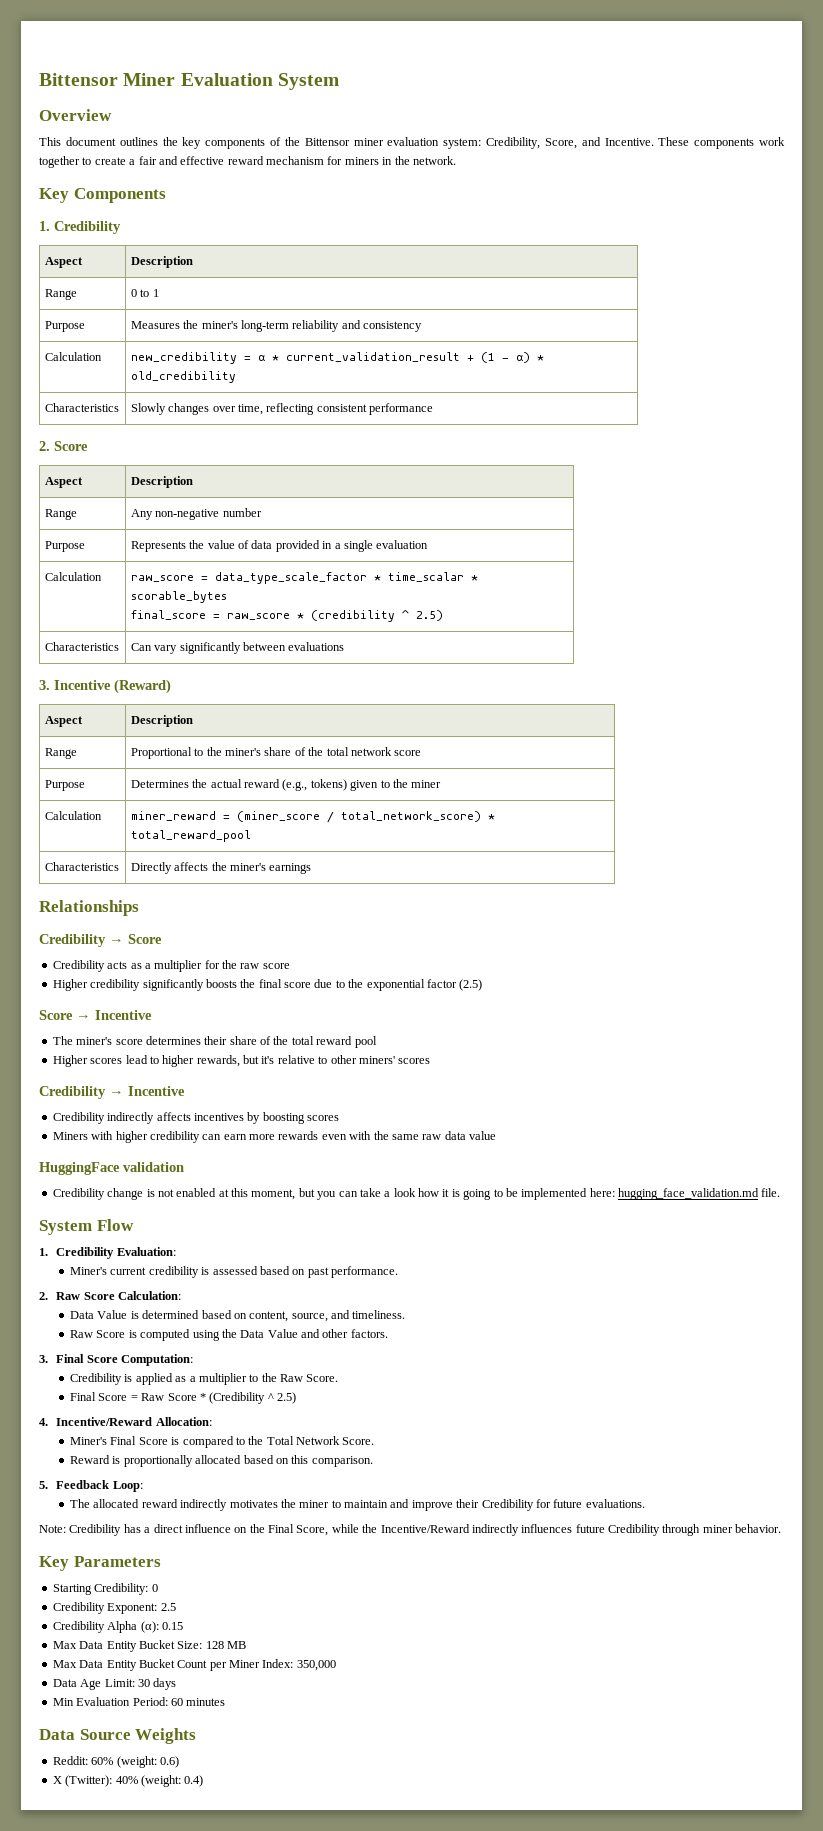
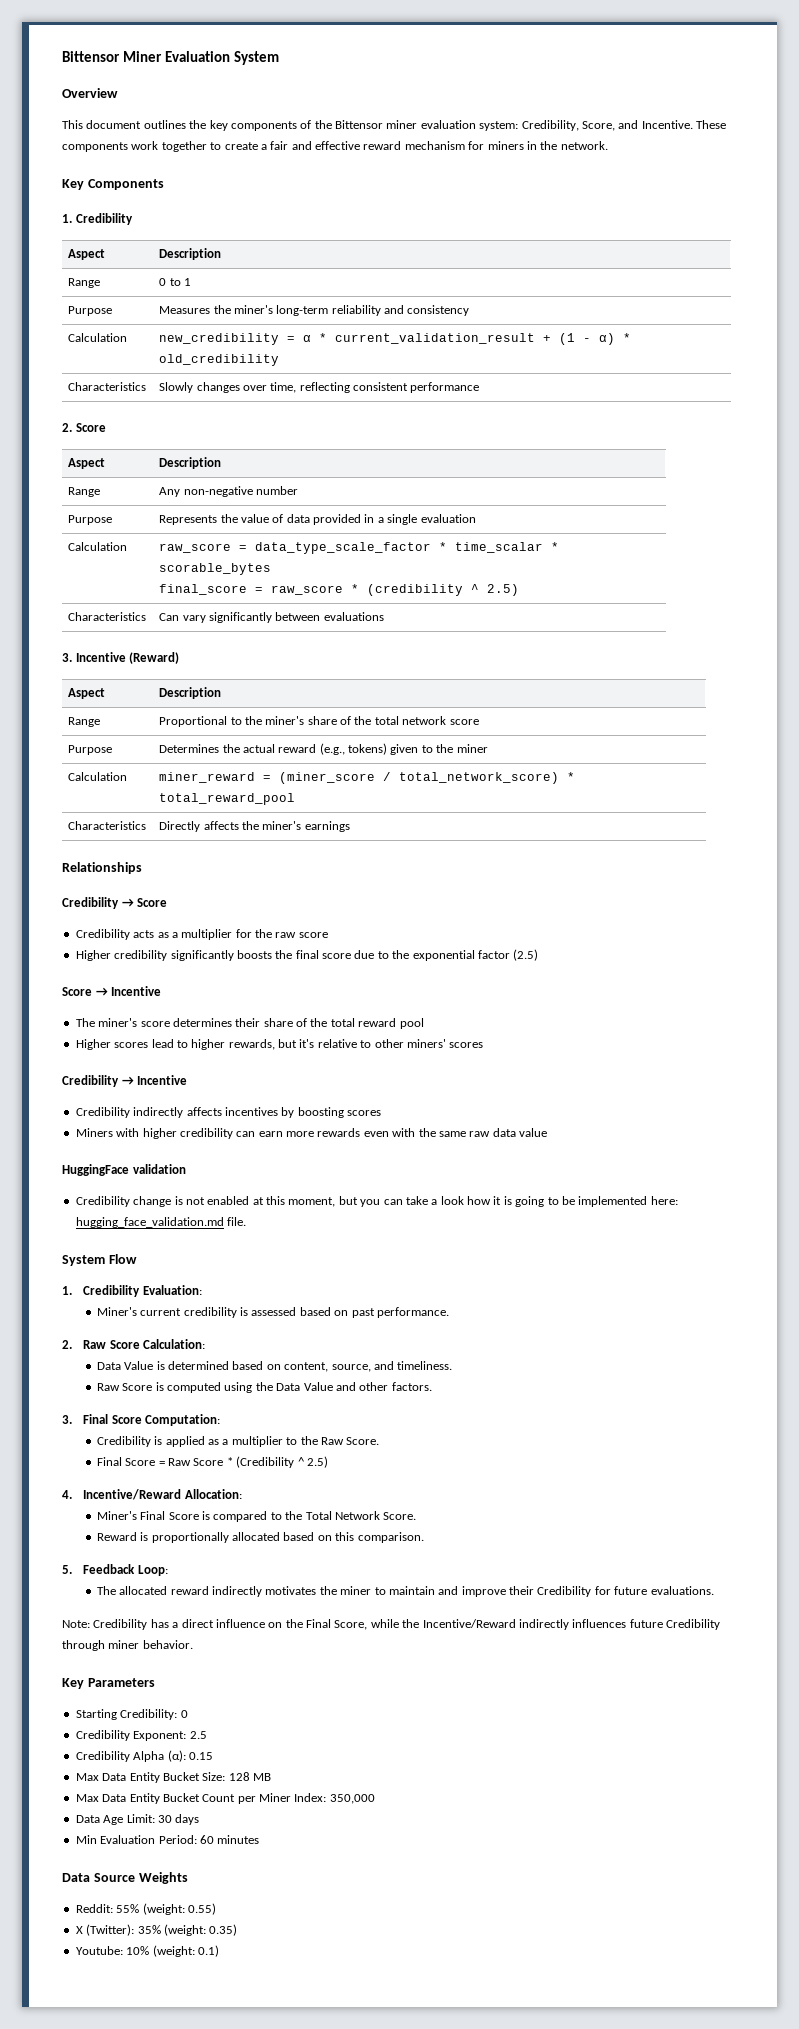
[91,1756,179,1768] 60% (weight: 0.6) -> [116,1903,216,1915] 55% (weight: 0.55)
[115,1775,204,1787] 40% (weight: 0.4) -> [137,1924,238,1936] [75,1945,219,1957] 35% (weight: 0.35) // Youtube: 10% (weight: 0.1)

